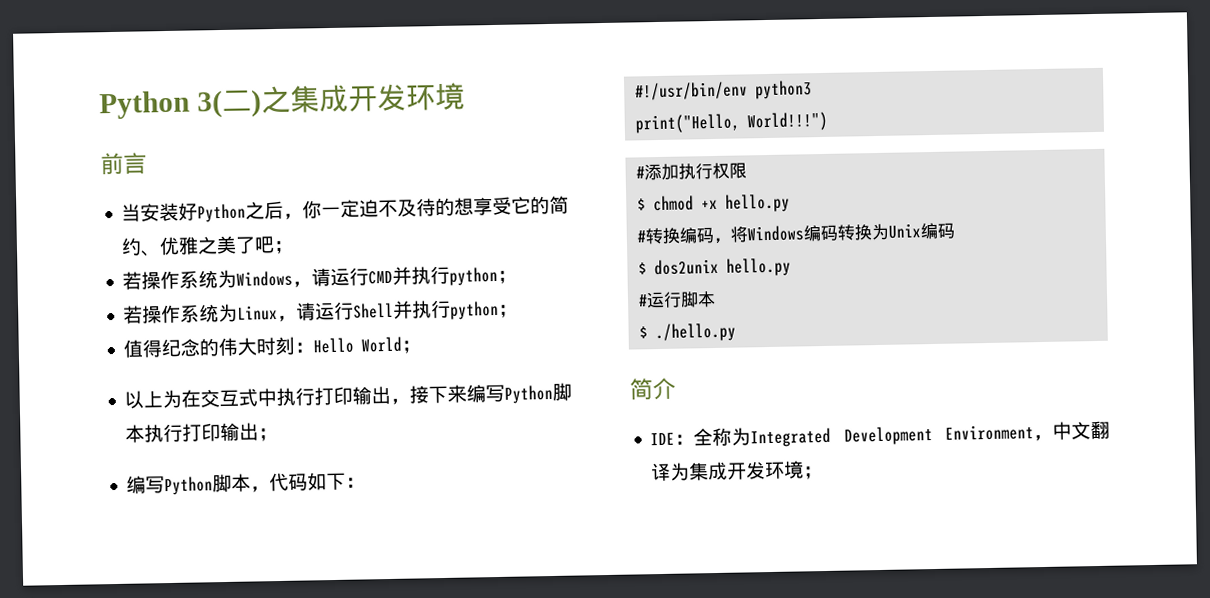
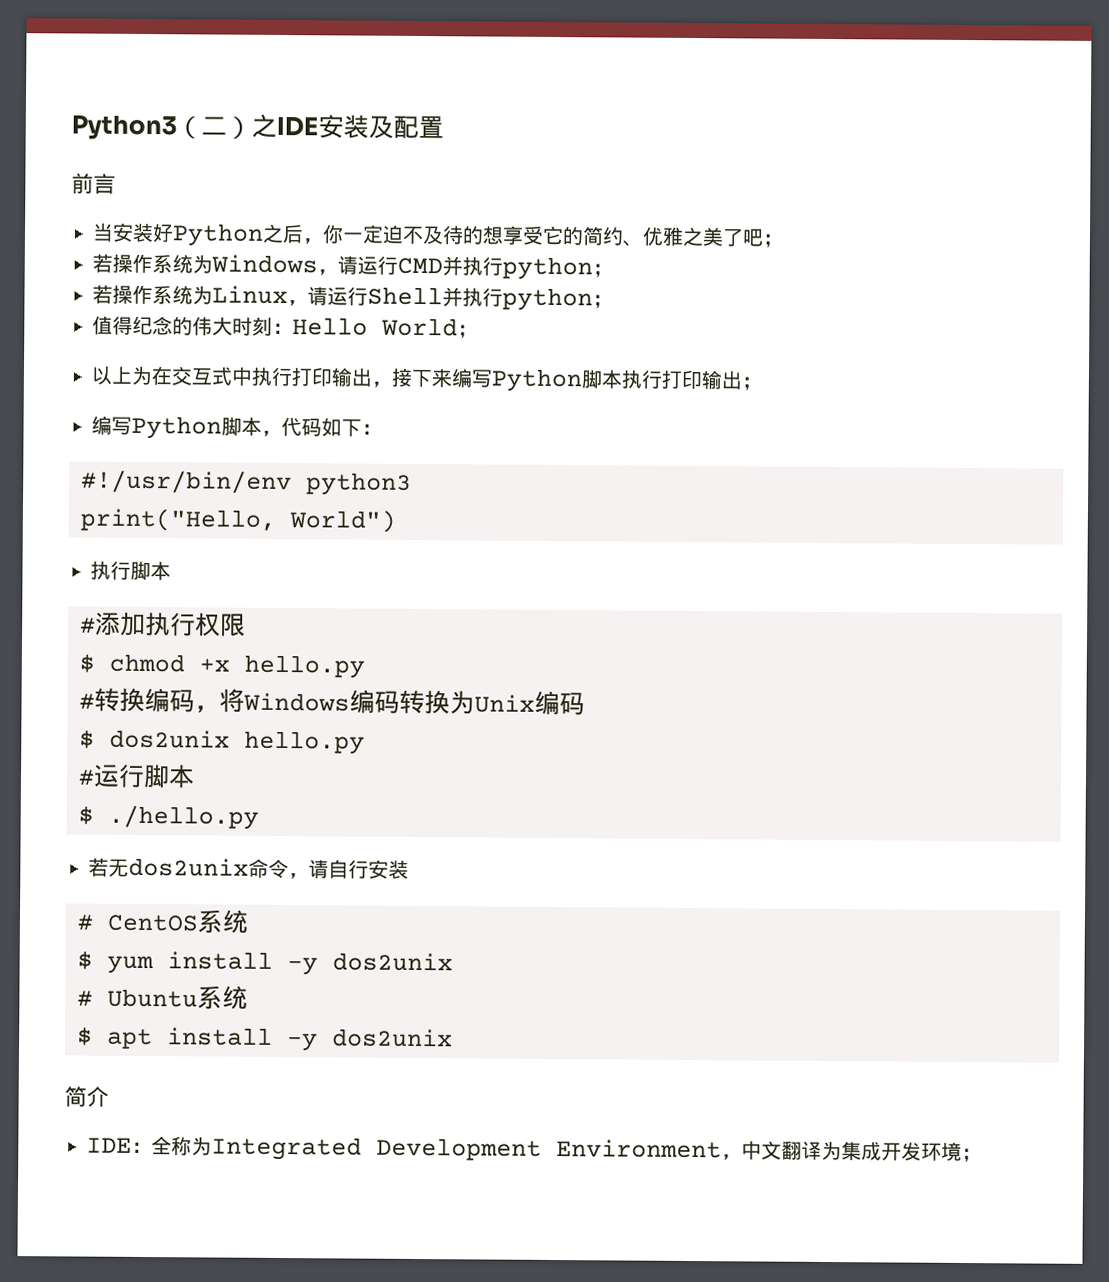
[99,82,465,120] Python 3(二)之集成开发环境 -> [71,113,444,141] Python3（二）之IDE安装及配置
[747,111,829,132] World!!!") -> [289,510,396,533] [90,560,171,581] World") // 执行脚本
(737, 332) none -> [88,857,409,880] [77,909,249,934] [77,950,453,976] [77,985,248,1010] [77,1026,453,1052] // 若无dos2unix命令，请自行安装 // # CentOS系统 // $ yum install -y dos2unix // # Ubuntu系统 // $ apt install -y dos2unix

